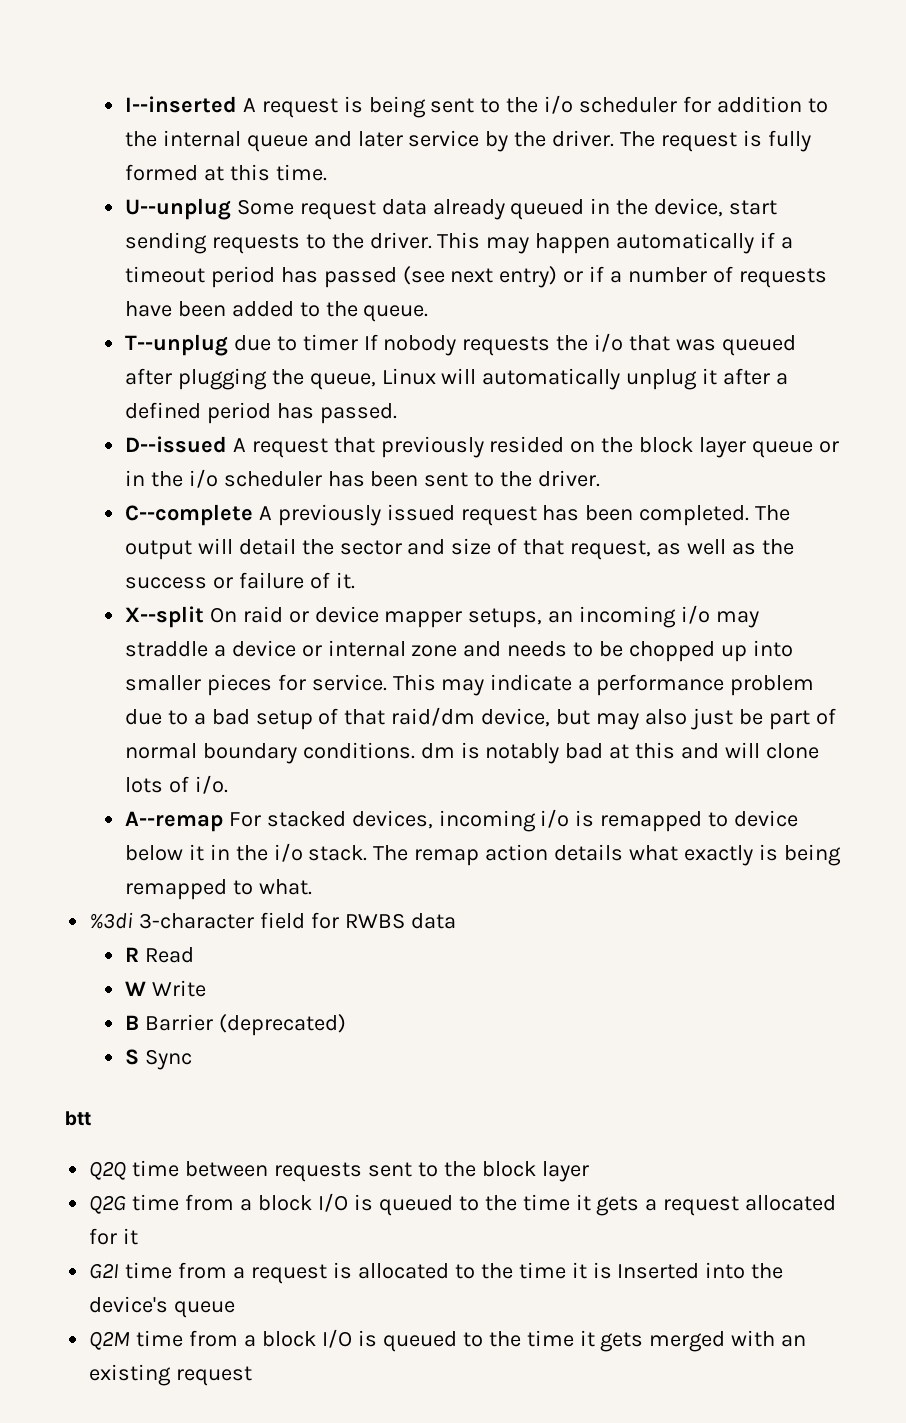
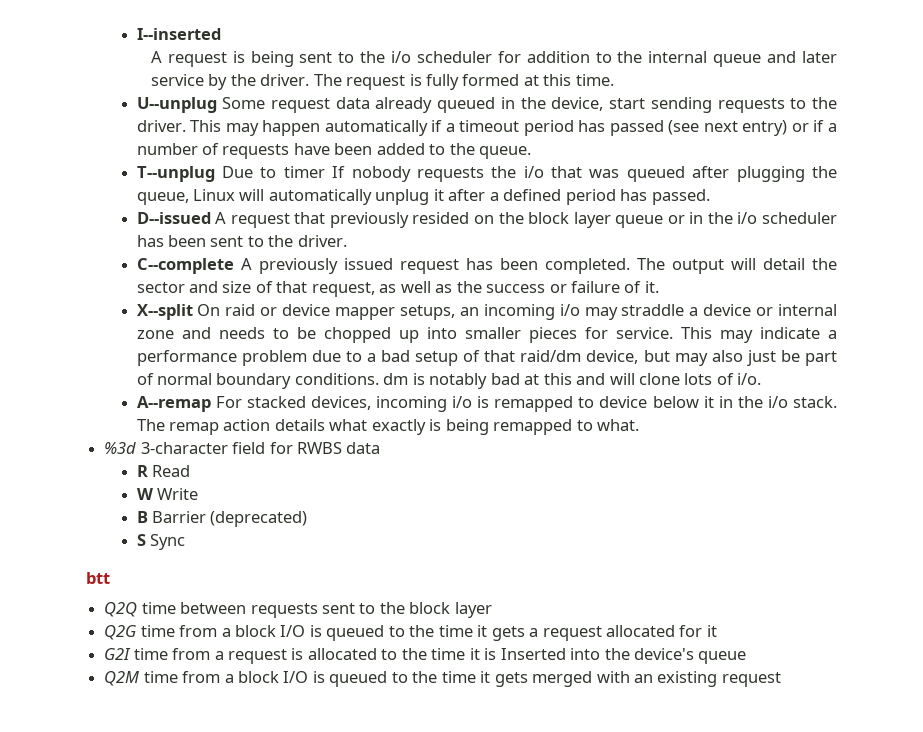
(237, 104) none -> (221, 34) //
[233,335,271,351] due -> [221,166,253,178] Due
[89,912,134,929] %3di -> [104,442,137,454] %3d

